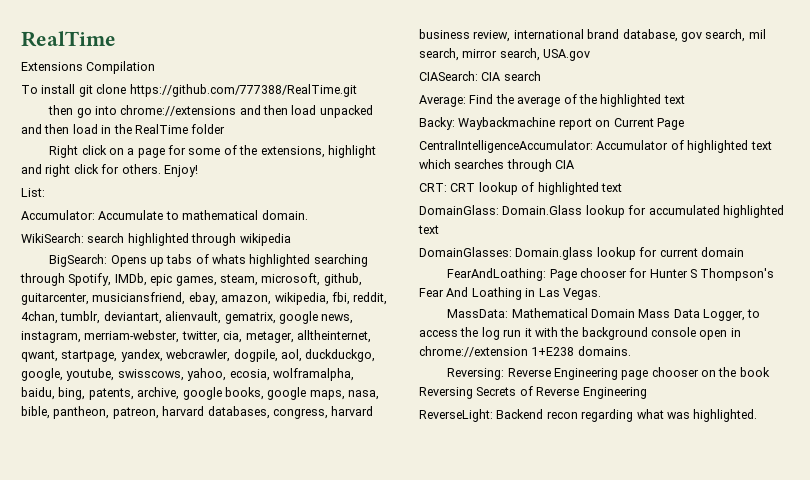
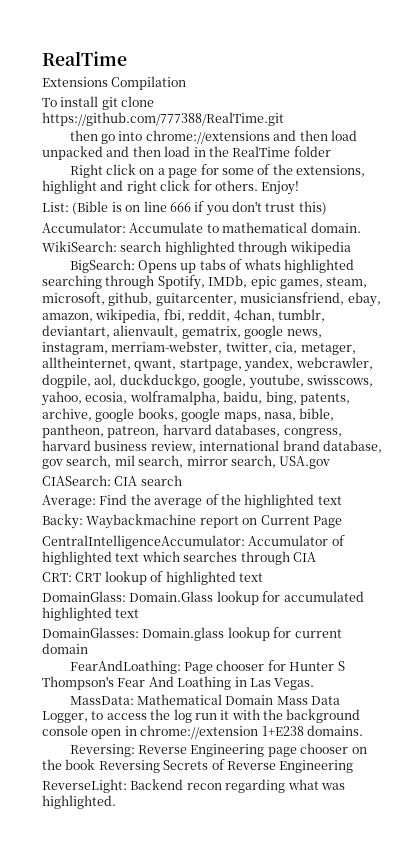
(45, 192) none -> [72,201,327,216] (Bible is on line 666 if you don't trust this)

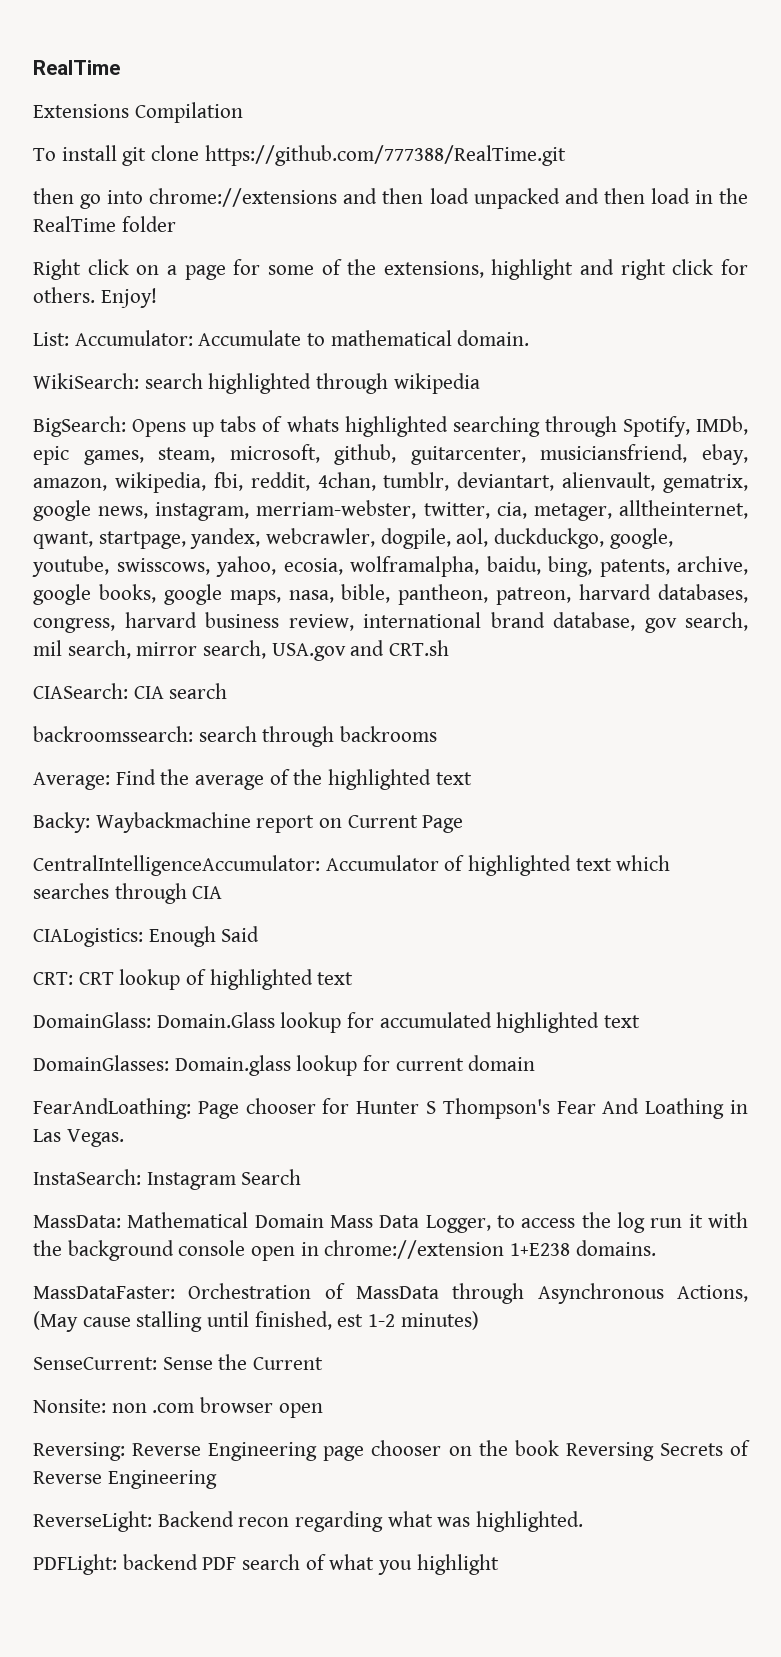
[72,201,327,216] (Bible is on line 666 if you don't trust this) // -> (69, 339) none
(331, 462) none -> [350,640,450,656] and CRT.sh
(182, 480) none -> [33,726,438,747] // backroomssearch: search through backrooms
(316, 557) none -> [33,926,260,947] // CIALogistics: Enough Said
(315, 684) none -> [33,1169,302,1190] // InstaSearch: Instagram Search
(363, 730) none -> [33,1283,748,1304] [33,1311,479,1332] [33,1354,324,1370] [33,1397,323,1418] // MassDataFaster: Orchestration of MassData through Asynchronous Actions, (May cause stalling until finished, est 1-2 minutes) // SenseCurrent: Sense the Current // Nonsite: non .com browser open
(116, 802) none -> [33,1554,499,1575] // PDFLight: backend PDF search of what you highlight

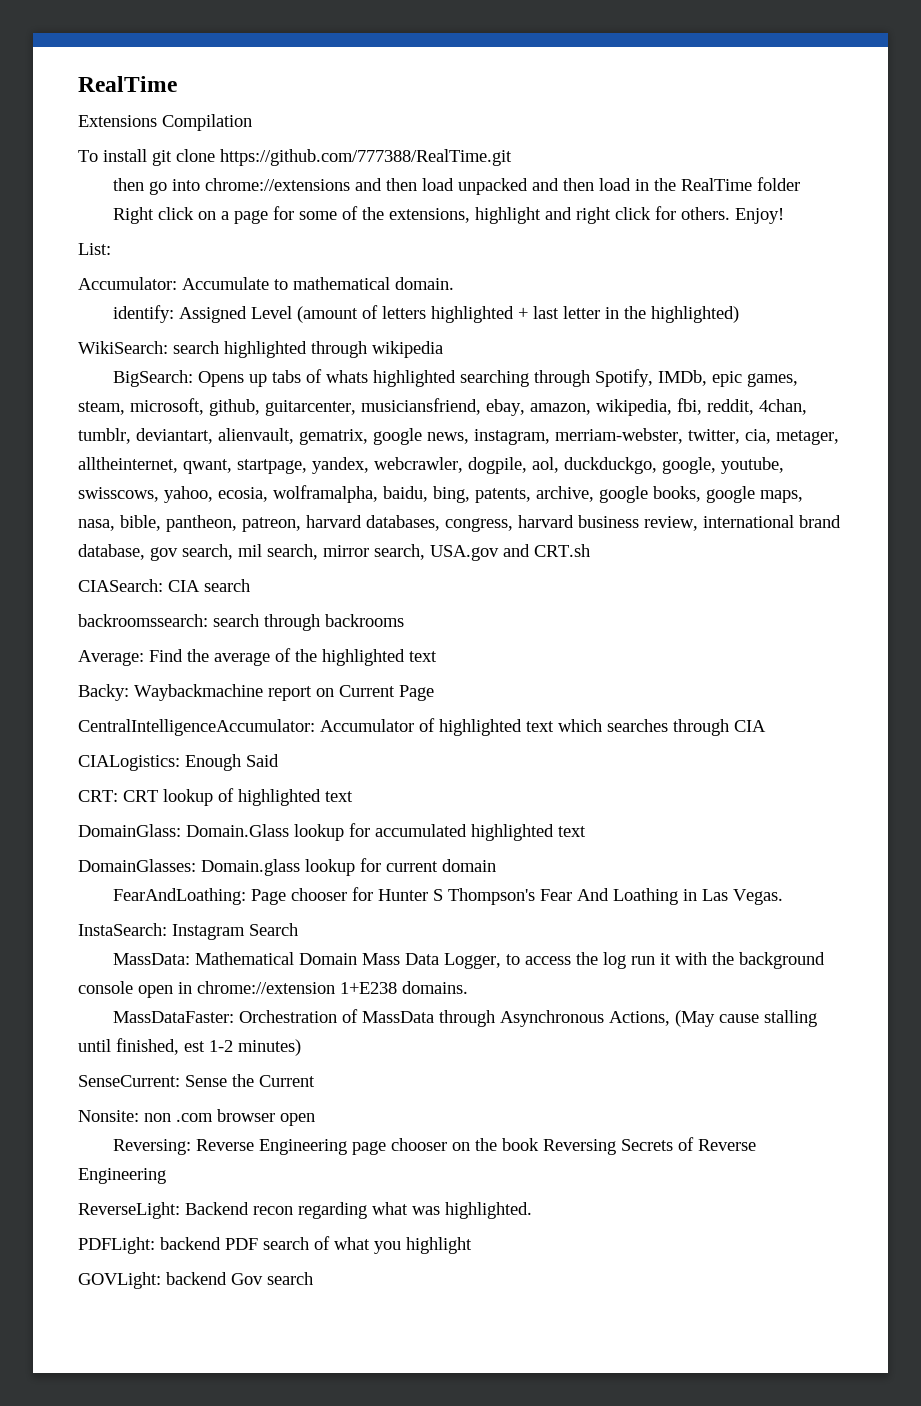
(69, 339) none -> (111, 249) //
(530, 338) none -> [113,305,740,323] // identify: Assigned Level (amount of letters highlighted + last letter in the highlighted)
(499, 1564) none -> [78,1272,313,1289] // GOVLight: backend Gov search

